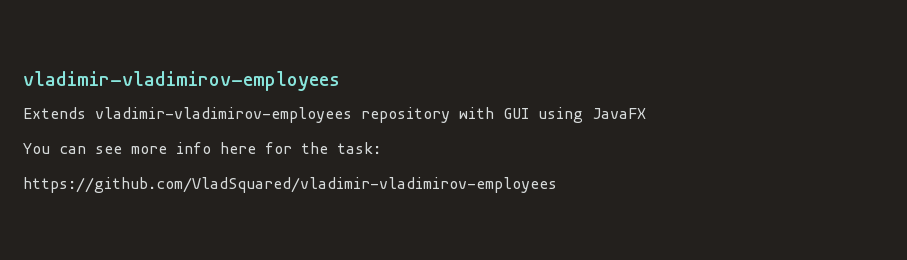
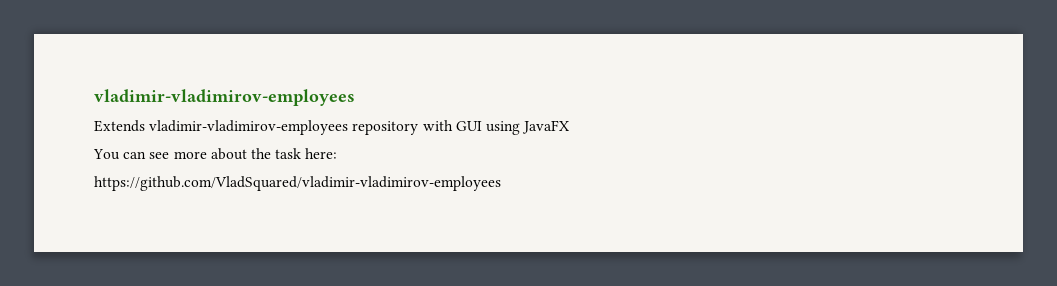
[176,142,381,154] info here for the task: -> [210,148,338,160] about the task here:

